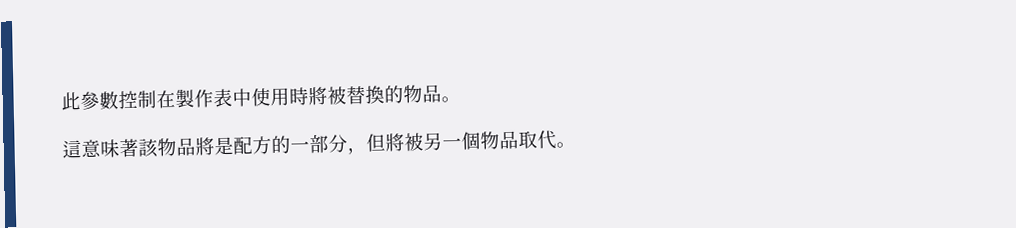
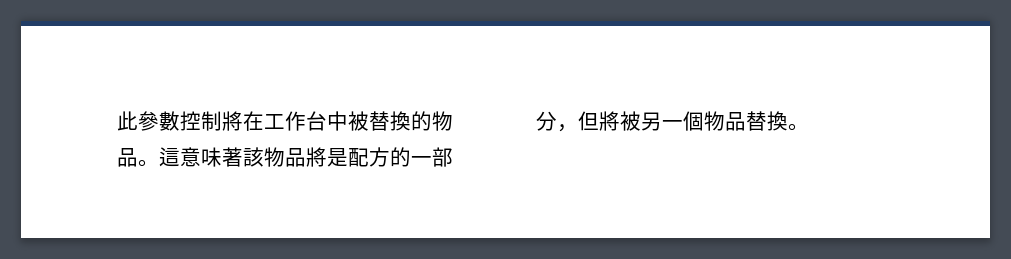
[156,86,328,109] 在製作表中使用時將 -> [222,111,348,131] 將在工作台中
(461, 99) // -> (159, 163) none
[518,129,557,150] 取代 -> [746,111,788,131] 替換

